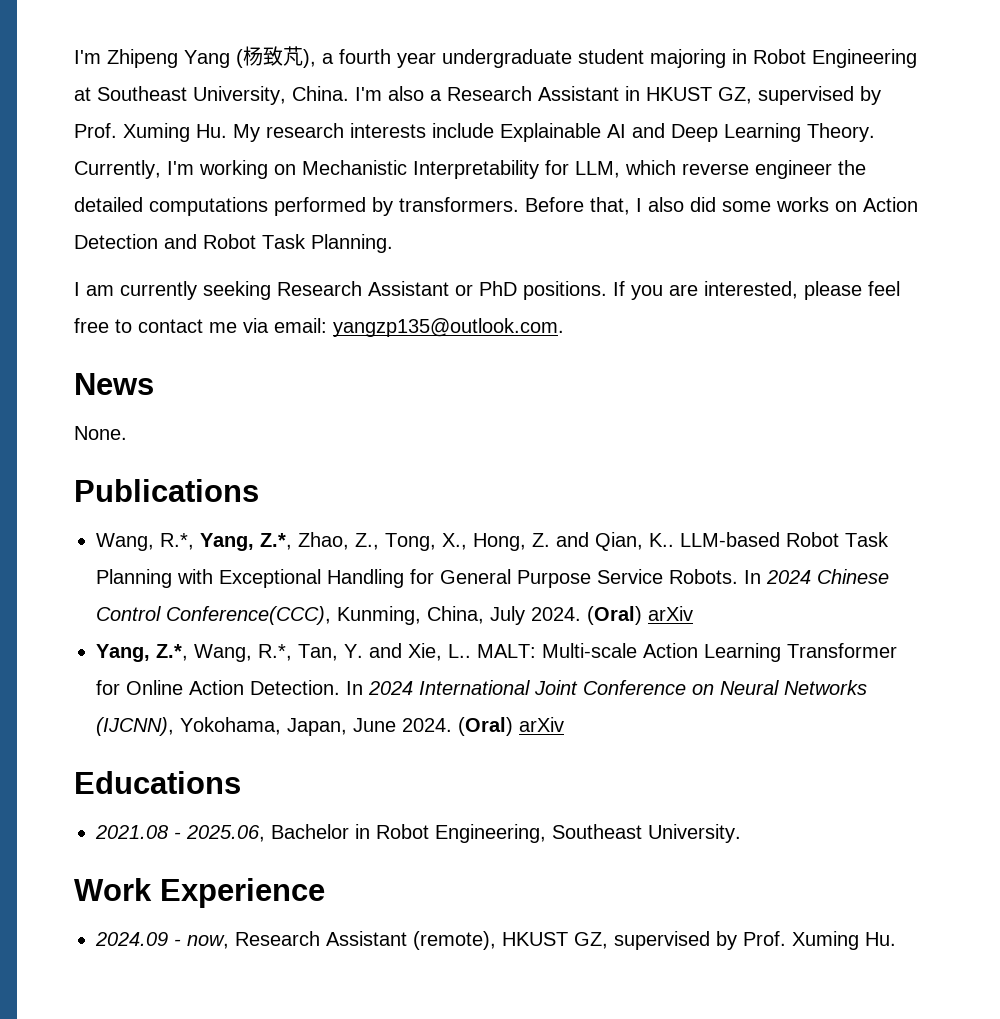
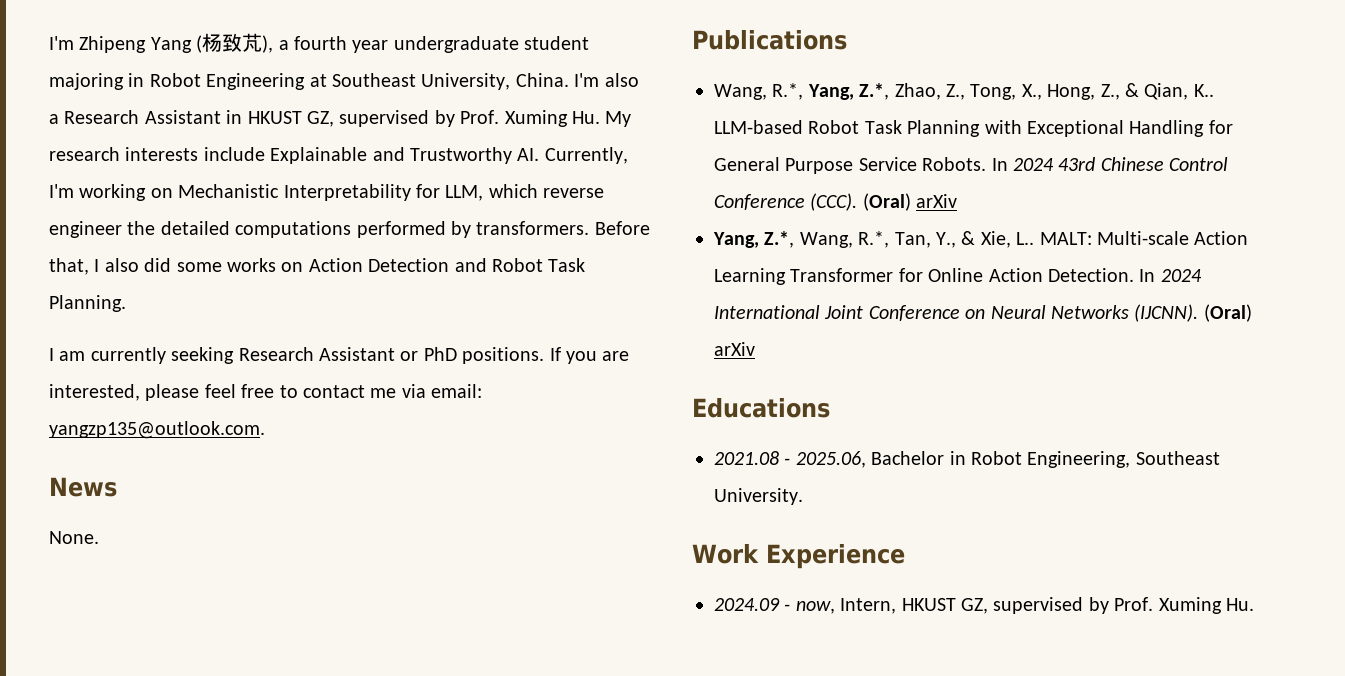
[607,123,875,142] AI and Deep Learning Theory. -> [372,147,540,164] and Trustworthy AI.
[532,532,589,547] Z. and -> [1100,83,1139,100] Z., &
(811, 577) none -> [1058,157,1096,171] 43rd
[166,606,581,625] Conference(CCC), Kunming, China, July 2024. -> [714,193,858,211] Conference (CCC).
[344,643,402,658] Y. and -> [936,231,976,248] Y., &
[96,717,452,736] (IJCNN), Yokohama, Japan, June 2024. -> [1134,304,1199,322] (IJCNN).
[235,931,496,950] Research Assistant (remote), -> [840,598,897,614] Intern,

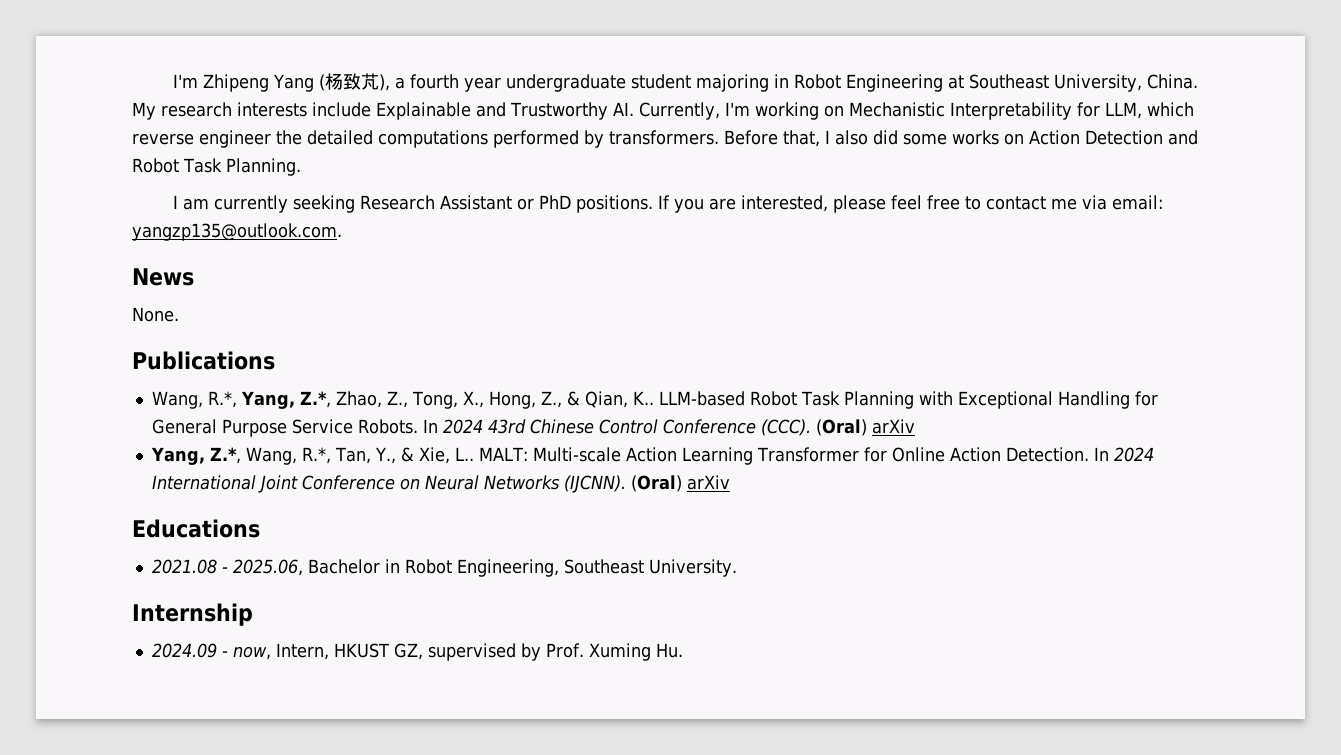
[574,73,639,87] [49,110,600,127] I'm also a Research Assistant in HKUST GZ, supervised by Prof. Xuming Hu. -> (1198, 81) none
[692,544,905,569] Work Experience -> [132,603,253,626] Internship

